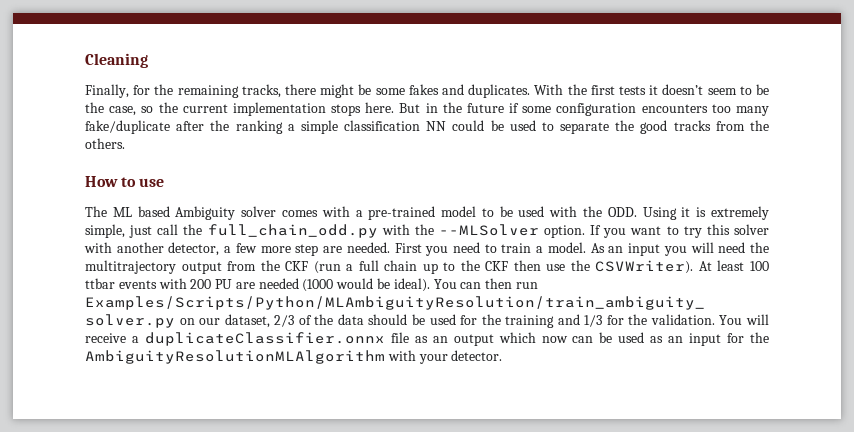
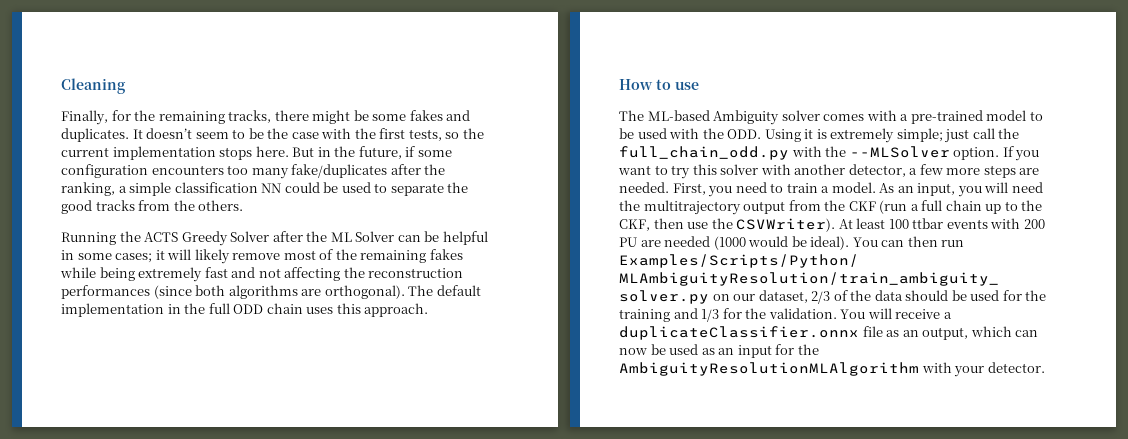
[534,84,659,95] With the first tests it -> [132,129,143,139] It
[109,106,137,116] case, -> [291,128,442,141] case with the first tests,
[466,103,504,113] future -> [358,146,402,159] future,
[85,120,283,134] fake/duplicate after the ranking -> [291,164,446,178] [61,182,115,196] fake/duplicates after the ranking,
(125, 143) none -> [61,231,488,246] [61,249,463,264] [60,267,464,282] [61,285,481,299] [61,303,429,317] // Running the ACTS Greedy Solver after the ML Solver can be helpful in some cases; it will likely remove most of the remaining fakes while being extremely fast and not affecting the reconstruction performances (since both algorithms are orthogonal). The default implementation in the full ODD chain uses this approach.
[112,206,170,217] ML based -> [647,110,710,121] ML-based
[85,224,125,238] simple, -> [896,128,943,142] simple;
[295,244,319,256] step -> [983,165,1016,178] steps
[394,243,422,253] First -> [672,183,706,195] First,
[628,243,661,256] input -> [917,183,956,196] input,
[485,261,509,271] CKF -> [619,219,650,231] CKF,
[453,332,594,346] output which now can -> [922,326,1039,340] [619,348,647,355] output, which can now

